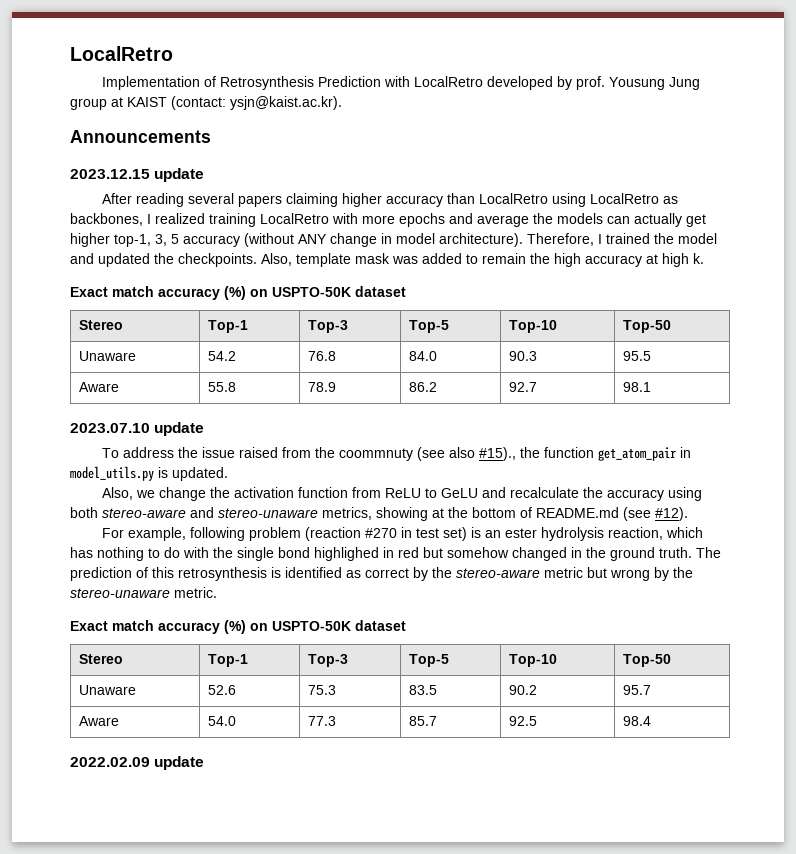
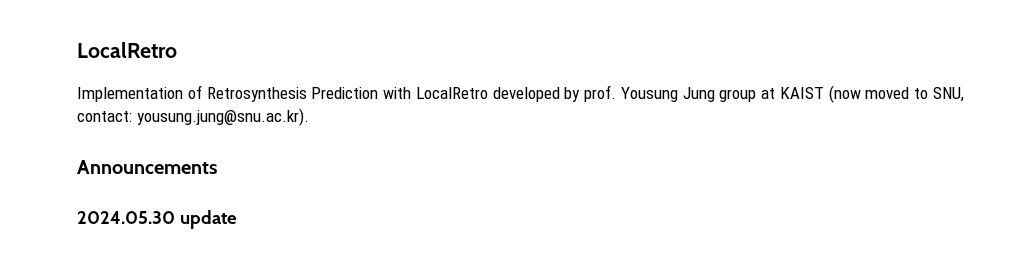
[171,96,342,110] (contact: ysjn@kaist.ac.kr). -> [828,85,964,103] [77,108,309,126] (now moved to SNU, contact: yousung.jung@snu.ac.kr).
[70,168,205,182] [102,193,679,207] [70,213,706,227] [70,233,717,247] [70,253,704,267] [70,286,406,300] [78,320,123,330] [207,320,248,333] [307,320,348,333] [408,320,449,333] [508,320,557,333] [622,320,671,333] [78,351,136,361] [207,351,236,361] [307,351,336,361] [408,351,437,361] [508,351,537,361] [622,351,651,361] [78,382,119,392] [207,382,236,392] [307,382,336,392] [408,382,437,392] [508,382,537,392] [622,382,651,392] [70,422,205,436] [102,447,692,461] [70,466,228,481] [102,487,703,501] [70,507,688,521] [102,527,704,541] [70,547,721,561] [70,567,693,581] [70,587,217,598] [70,620,406,634] [78,654,123,664] [207,654,248,667] [307,654,348,667] [408,654,449,667] [508,654,557,667] [622,654,671,667] [78,685,136,695] [207,685,236,695] [307,685,336,695] [408,685,437,695] [508,685,537,695] [622,685,651,695] [78,716,119,726] [207,716,236,726] [307,716,336,726] [408,716,437,726] [508,716,537,726] [622,716,651,726] [70,756,205,770] 2023.12.15 update // After reading several papers claiming higher accuracy than LocalRetro using LocalRetro as backbones, I realized training LocalRetro with more epochs and average the models can actually get higher top-1, 3, 5 accuracy (without ANY change in model architecture). Therefore, I trained the model and updated the checkpoints. Also, template mask was added to remain the high accuracy at high k. // Exact match accuracy (%) on USPTO-50K dataset // Stereo | Top-1 | Top-3 | Top-5 | Top-10 | Top-50 // Unaware | 54.2 | 76.8 | 84.0 | 90.3 | 95.5 // Aware | 55.8 | 78.9 | 86.2 | 92.7 | 98.1 // 2023.07.10 update // To address the issue raised from the coommnuty (see also #15)., the function get_atom_pair in model_utils.py is updated. // Also, we change the activation function from ReLU to GeLU and recalculate the accuracy using both stereo-aware and stereo-unaware metrics, showing at the bottom of README.md (see #12). // For example, following problem (reaction #270 in test set) is an ester hydrolysis reaction, which has nothing to do with the single bond highlighed in red but somehow changed in the ground truth. The prediction of this retrosynthesis is identified as correct by the stereo-aware metric but wrong by the stereo-unaware metric. // Exact match accuracy (%) on USPTO-50K dataset // Stereo | Top-1 | Top-3 | Top-5 | Top-10 | Top-50 // Unaware | 52.6 | 75.3 | 83.5 | 90.2 | 95.7 // Aware | 54.0 | 77.3 | 85.7 | 92.5 | 98.4 // 2022.02.09 update -> [77,210,237,229] 2024.05.30 update

